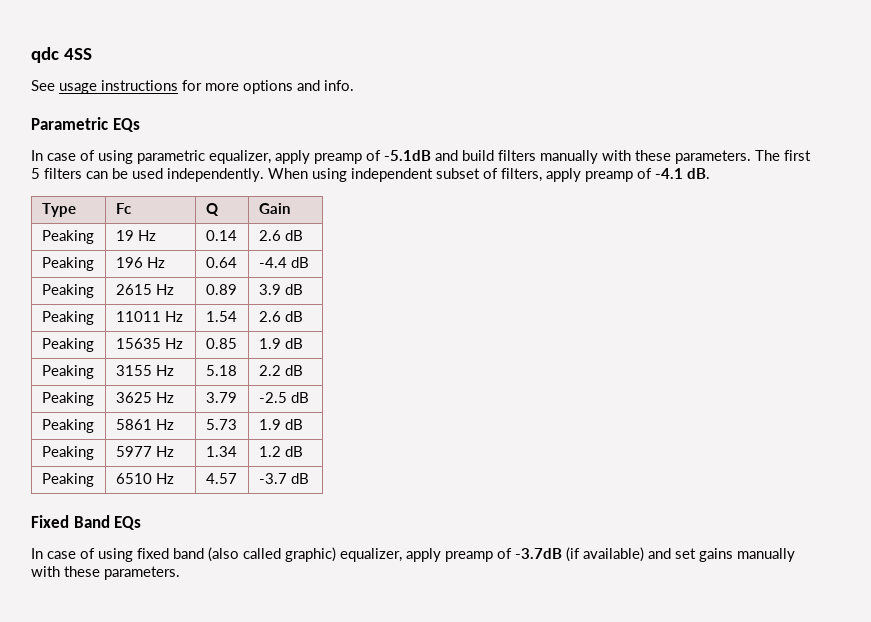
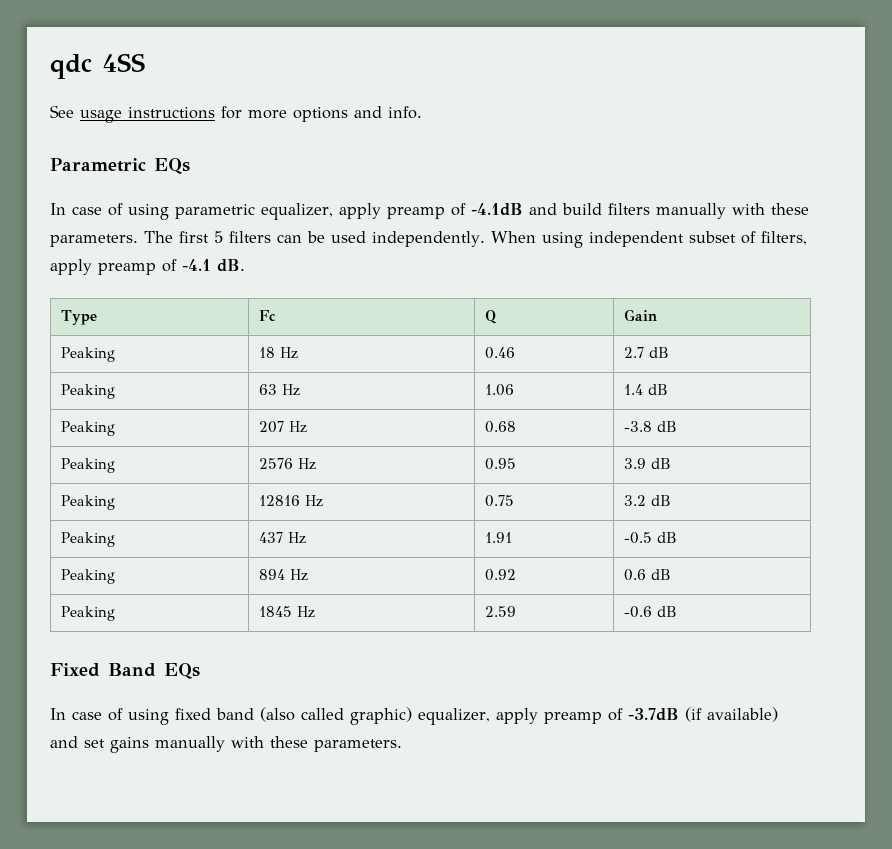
[384,150,431,161] -5.1dB -> [471,203,523,216] -4.1dB
[115,230,156,241] [205,230,237,241] [258,230,303,241] [41,257,94,271] [115,257,165,268] [205,257,237,268] [258,257,309,268] [41,284,94,298] [115,284,174,295] [205,284,237,295] 19 Hz | 0.14 | 2.6 dB // Peaking | 196 Hz | 0.64 | -4.4 dB // Peaking | 2615 Hz | 0.89 -> [258,347,298,359] [484,347,515,359] [623,347,669,358] [60,384,115,399] [258,384,300,396] [484,384,514,396] [623,384,668,395] [60,421,115,436] [258,421,307,433] [484,421,516,433] [623,421,677,432] [60,458,115,473] [258,458,316,470] [484,458,516,470] 18 Hz | 0.46 | 2.7 dB // Peaking | 63 Hz | 1.06 | 1.4 dB // Peaking | 207 Hz | 0.68 | -3.8 dB // Peaking | 2576 Hz | 0.95
[115,311,183,322] [205,311,237,322] [258,311,303,322] [41,338,94,352] [115,338,183,349] [205,338,237,349] [258,338,303,349] [41,365,94,379] [115,365,174,376] [205,365,237,376] [258,365,303,376] [41,392,94,406] [115,392,174,403] [205,392,237,403] [258,392,309,403] [41,419,94,433] [115,419,174,430] [205,419,237,430] [258,419,303,430] [41,446,94,460] [115,446,174,457] [205,446,237,457] [258,446,303,457] [41,473,94,487] [115,473,174,484] [205,473,237,484] [258,473,287,484] 11011 Hz | 1.54 | 2.6 dB // Peaking | 15635 Hz | 0.85 | 1.9 dB // Peaking | 3155 Hz | 5.18 | 2.2 dB // Peaking | 3625 Hz | 3.79 | -2.5 dB // Peaking | 5861 Hz | 5.73 | 1.9 dB // Peaking | 5977 Hz | 1.34 | 1.2 dB // Peaking | 6510 Hz | 4.57 | -3.7 -> [258,495,323,507] [484,495,514,507] [623,495,671,506] [60,532,115,547] [258,532,306,544] [484,532,512,543] [623,532,677,544] [60,569,115,584] [258,569,308,581] [484,569,516,581] [623,569,671,581] [60,606,115,621] [258,606,315,618] [484,606,516,617] [623,606,652,618] 12816 Hz | 0.75 | 3.2 dB // Peaking | 437 Hz | 1.91 | -0.5 dB // Peaking | 894 Hz | 0.92 | 0.6 dB // Peaking | 1845 Hz | 2.59 | -0.6

